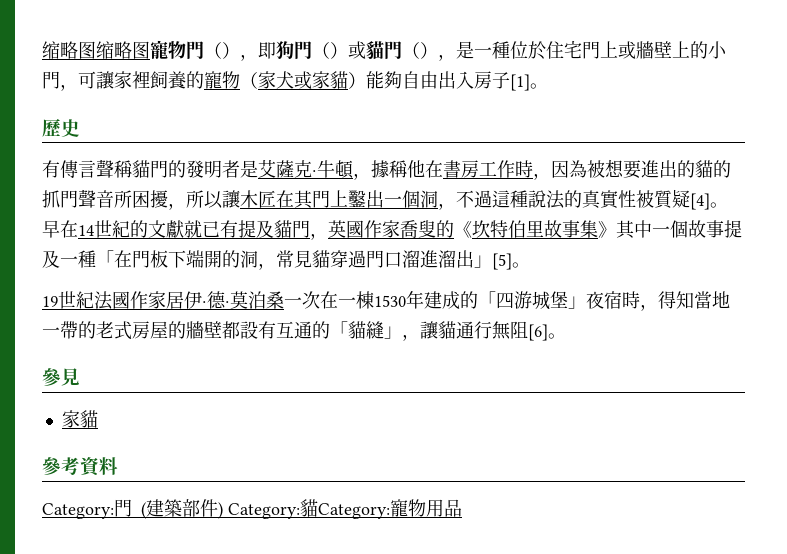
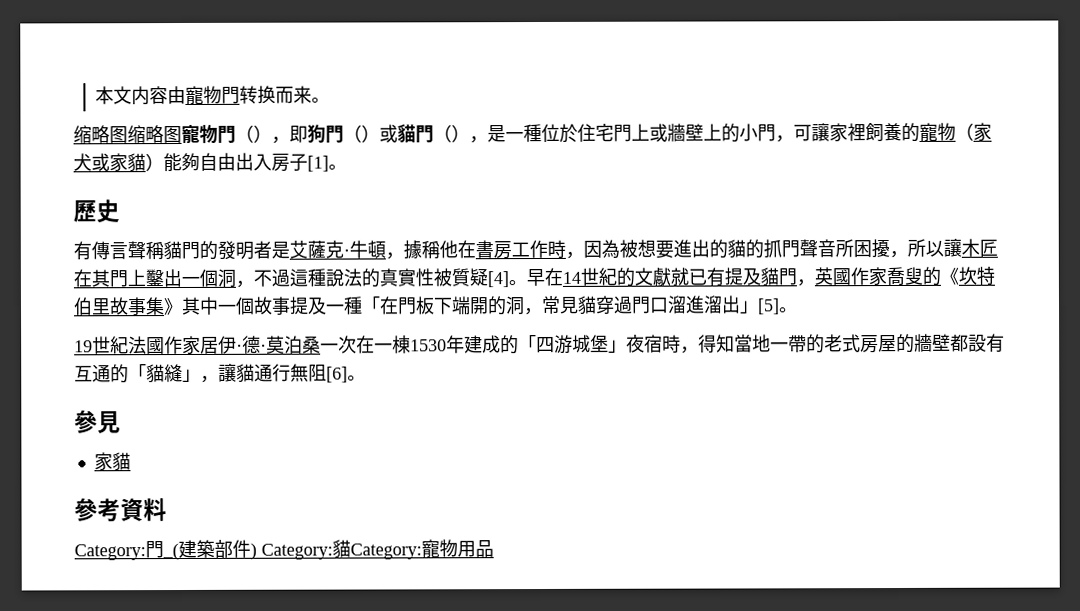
(42, 50) none -> [95,85,331,106] 本文内容由寵物門转换而来。 //

